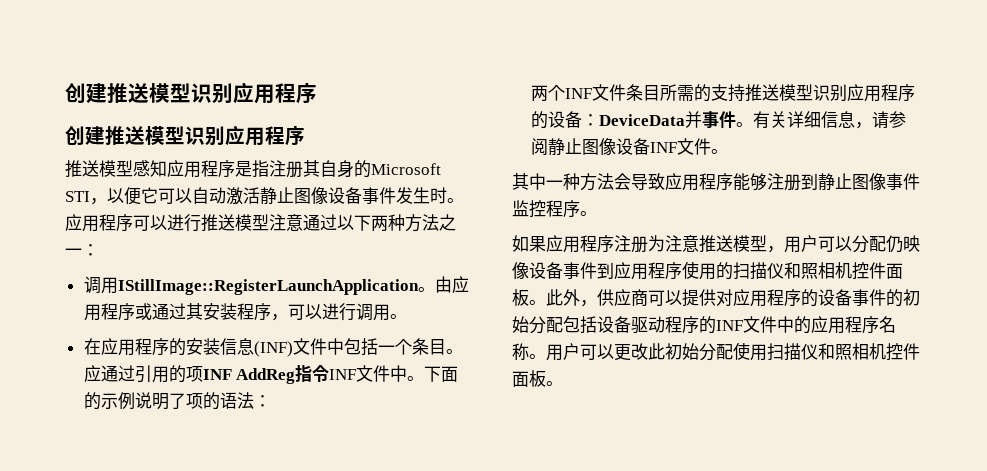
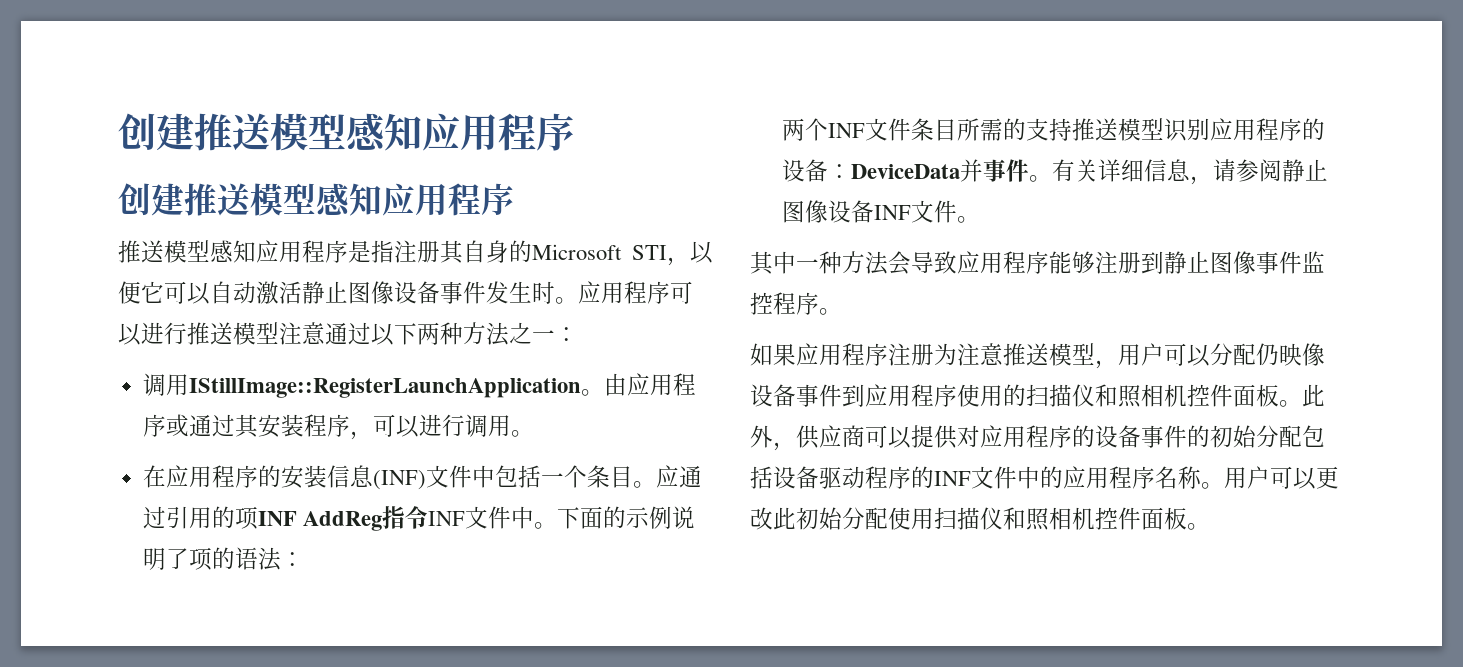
[65,83,233,104] 创建推送模型识别 -> [118,113,422,151] 创建推送模型感知
[185,126,225,146] 识别 -> [316,183,382,216] 感知

